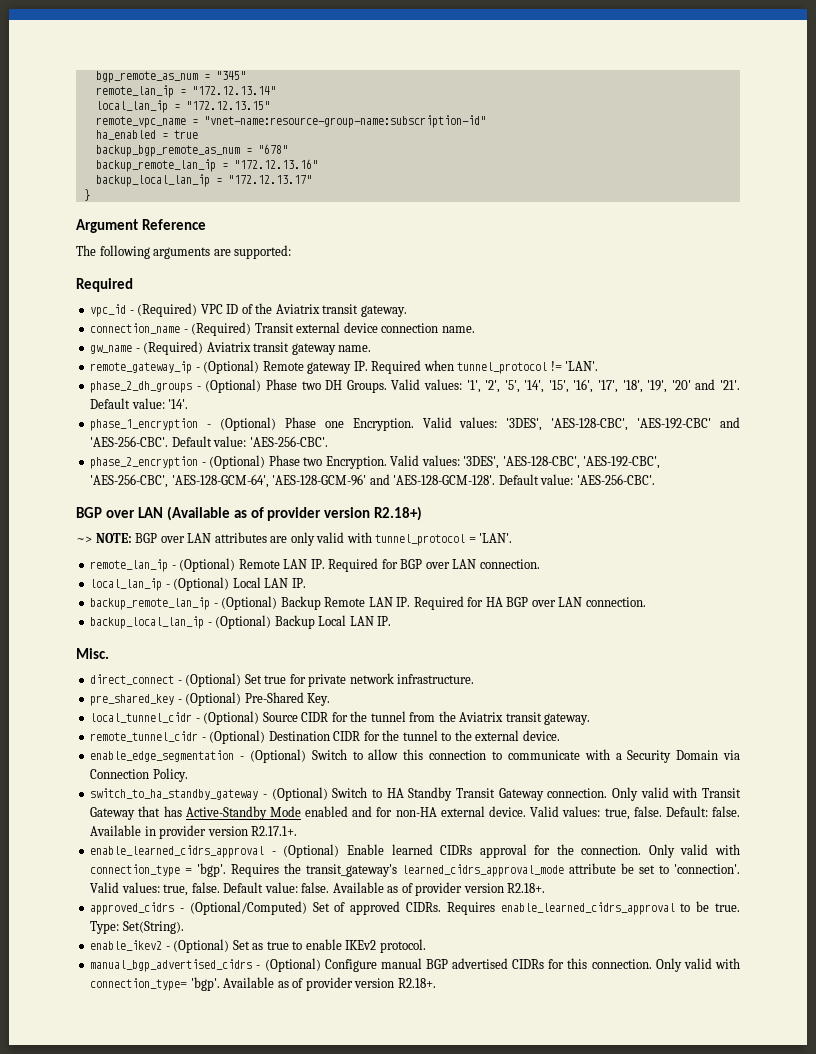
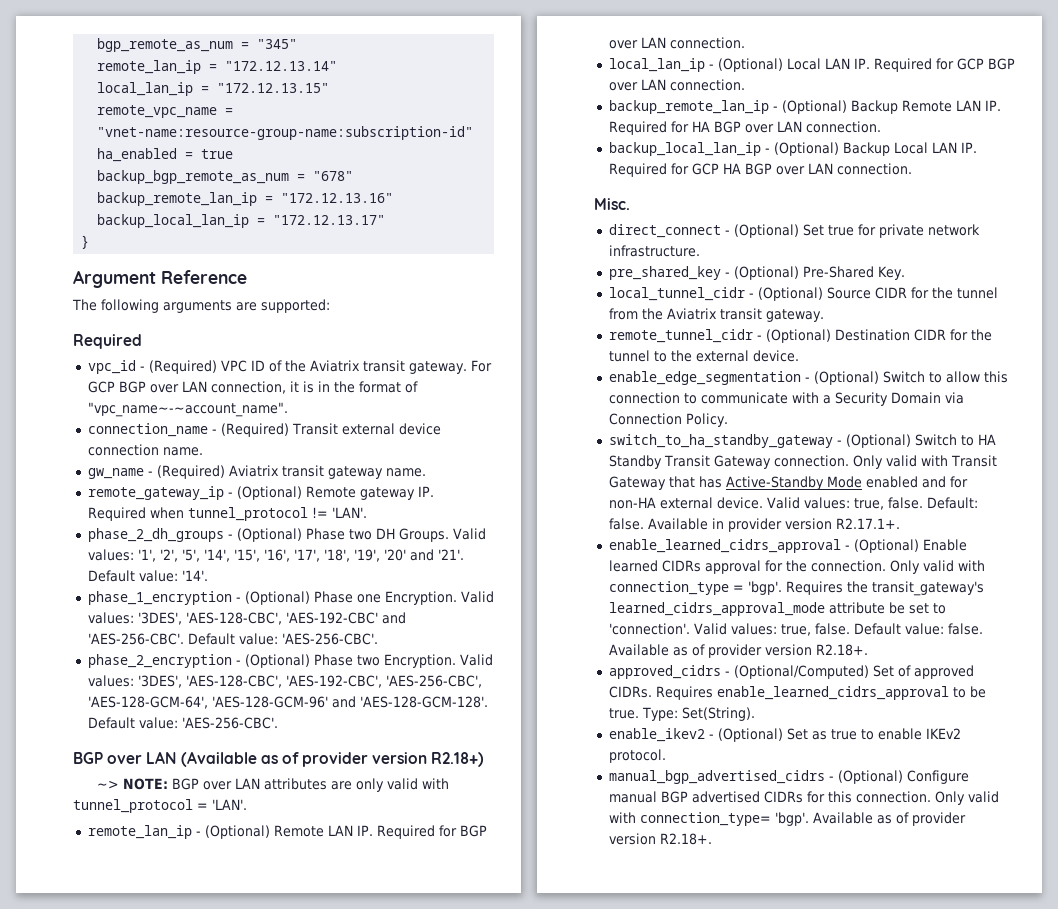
(407, 311) none -> [470,360,492,372] [87,381,418,394] [87,402,288,417] For GCP BGP over LAN connection, it is in the format of "vpc_name~-~account_name".
(306, 583) none -> [873,58,1015,72] [608,79,745,91] Required for GCP BGP over LAN connection.
(392, 621) none -> [608,163,912,177] Required for GCP HA BGP over LAN connection.

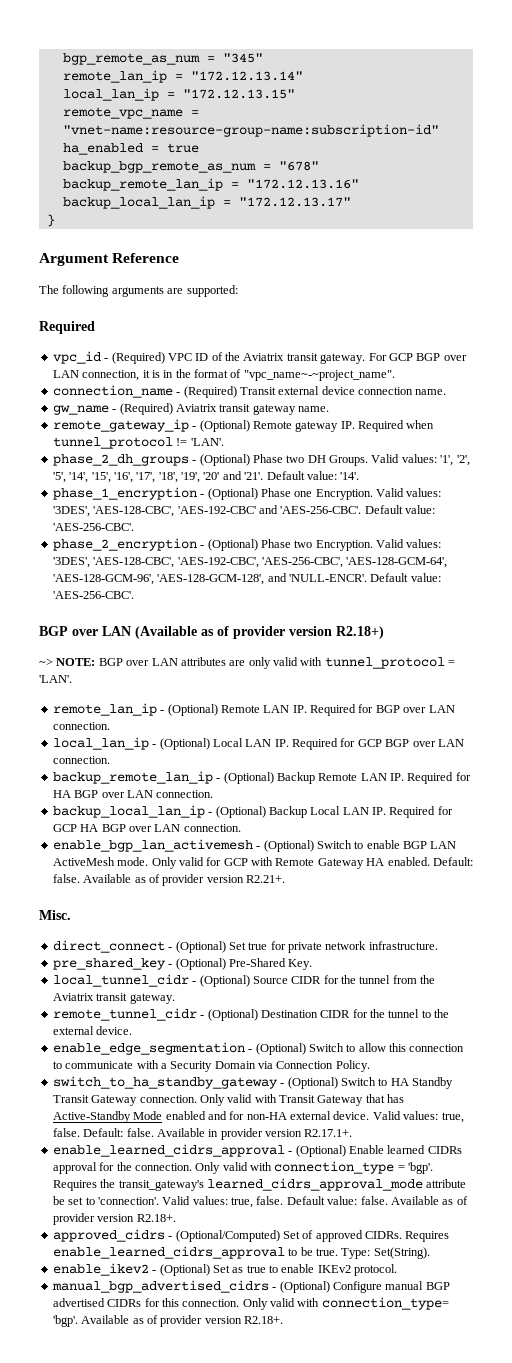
[87,402,288,417] "vpc_name~-~account_name". -> [243,370,395,381] "vpc_name~-~project_name".
[211,696,488,708] 'AES-128-GCM-96' and 'AES-128-GCM-128'. -> [52,573,367,585] 'AES-128-GCM-96', 'AES-128-GCM-128', and 'NULL-ENCR'.
(912, 169) none -> [52,839,457,852] [52,857,473,869] [52,874,285,886] // enable_bgp_lan_activemesh - (Optional) Switch to enable BGP LAN ActiveMesh mode. Only valid for GCP with Remote Gateway HA enabled. Default: false. Available as of provider version R2.21+.

